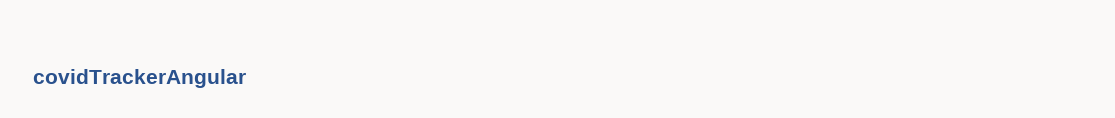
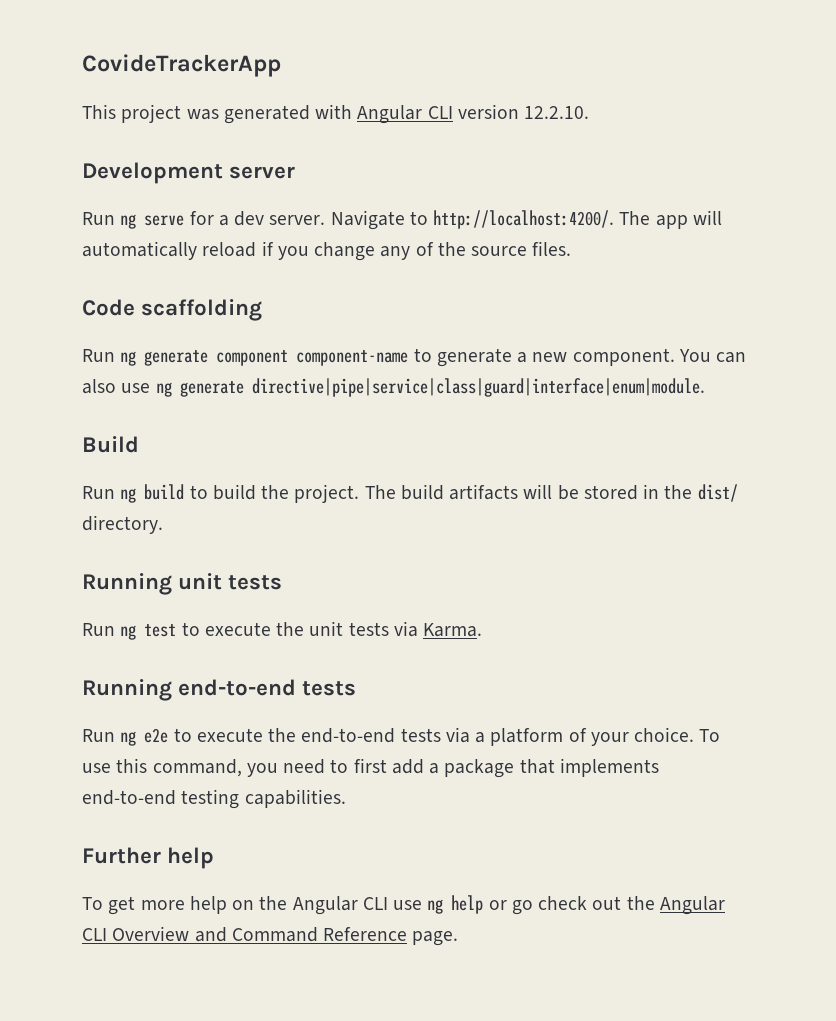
[33,69,246,88] covidTrackerAngular -> [82,54,281,77] [82,104,590,124] [82,162,296,184] [82,210,722,230] [82,241,572,261] [82,299,263,321] [82,348,747,367] [82,378,705,397] [82,436,139,453] [82,484,738,503] [82,515,163,534] [82,573,283,595] [82,621,483,640] [82,679,357,701] [82,727,721,746] [82,758,659,778] [82,789,346,809] [82,847,215,869] [82,895,725,915] [82,926,459,946] CovideTrackerApp // This project was generated with Angular CLI version 12.2.10. // Development server // Run ng serve for a dev server. Navigate to http://localhost:4200/. The app will automatically reload if you change any of the source files. // Code scaffolding // Run ng generate component component-name to generate a new component. You can also use ng generate directive|pipe|service|class|guard|interface|enum|module. // Build // Run ng build to build the project. The build artifacts will be stored in the dist/ directory. // Running unit tests // Run ng test to execute the unit tests via Karma. // Running end-to-end tests // Run ng e2e to execute the end-to-end tests via a platform of your choice. To use this command, you need to first add a package that implements end-to-end testing capabilities. // Further help // To get more help on the Angular CLI use ng help or go check out the Angular CLI Overview and Command Reference page.

